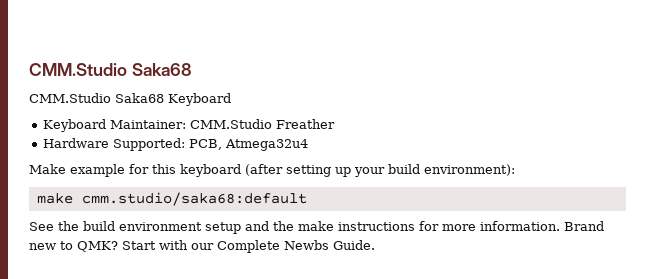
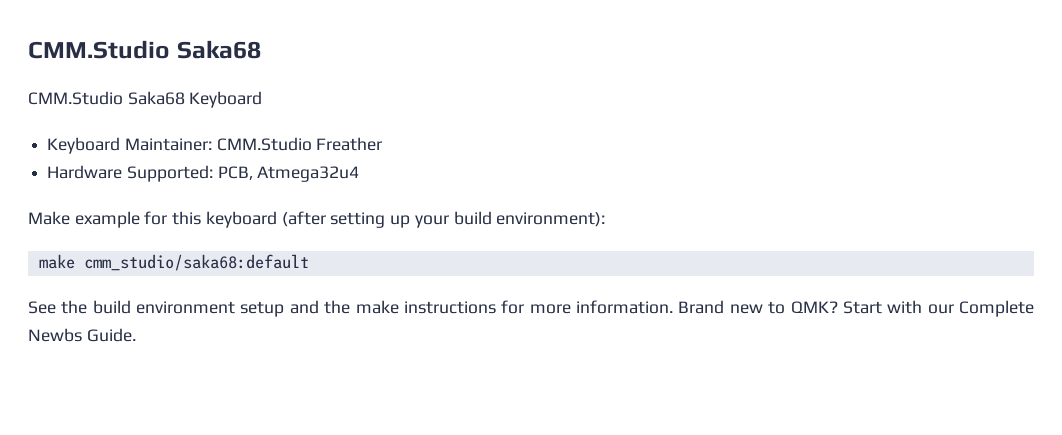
[81,192,307,206] cmm.studio/saka68:default -> [83,254,309,271] cmm_studio/saka68:default

